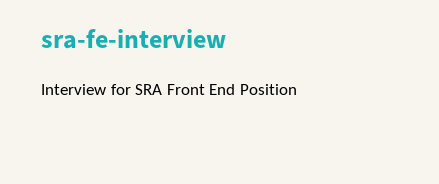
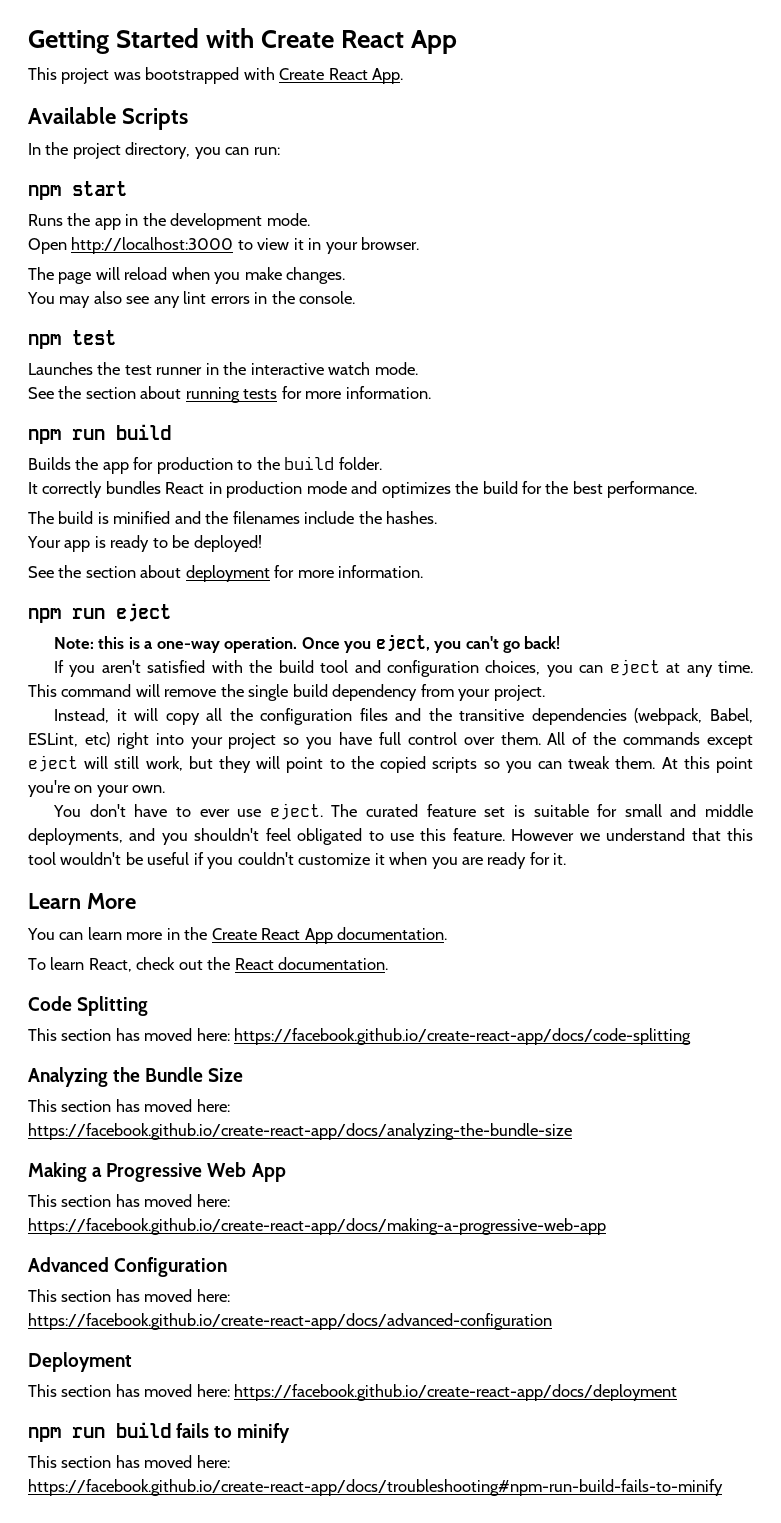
[41,29,226,49] [41,84,297,95] sra-fe-interview // Interview for SRA Front End Position -> [28,28,458,54] [28,67,404,84] [28,107,188,130] [28,142,280,159] [28,181,127,200] [28,213,310,230] [28,237,420,254] [28,267,346,284] [27,291,356,308] [28,330,116,349] [28,362,418,375] [28,386,431,403] [28,424,171,444] [28,456,382,474] [28,481,698,498] [28,511,438,524] [27,535,262,552] [28,565,424,582] [28,603,171,623] [54,634,561,653] [54,659,753,677] [28,684,545,701] [54,708,754,725] [28,732,753,749] [28,755,754,773] [28,780,166,797] [53,803,754,820] [28,828,754,845] [28,852,567,869] [28,893,136,909] [27,927,448,944] [28,957,389,972] [28,996,149,1016] [28,1028,692,1045] [28,1067,244,1087] [28,1099,230,1112] [28,1123,572,1140] [28,1162,286,1182] [28,1194,230,1207] [28,1218,606,1235] [28,1257,228,1277] [28,1289,230,1302] [28,1313,552,1330] [28,1352,132,1372] [28,1384,678,1401] [28,1422,291,1443] [28,1455,230,1468] [28,1479,723,1496] Getting Started with Create React App // This project was bootstrapped with Create React App. // Available Scripts // In the project directory, you can run: // npm start // Runs the app in the development mode. // Open http://localhost:3000 to view it in your browser. // The page will reload when you make changes. // You may also see any lint errors in the console. // npm test // Launches the test runner in the interactive watch mode. // See the section about running tests for more information. // npm run build // Builds the app for production to the build folder. // It correctly bundles React in production mode and optimizes the build for the best performance. // The build is minified and the filenames include the hashes. // Your app is ready to be deployed! // See the section about deployment for more information. // npm run eject // Note: this is a one-way operation. Once you eject, you can't go back! // If you aren't satisfied with the build tool and configuration choices, you can eject at any time. This command will remove the single build dependency from your project. // Instead, it will copy all the configuration files and the transitive dependencies (webpack, Babel, ESLint, etc) right into your project so you have full control over them. All of the commands except eject will still work, but they will point to the copied scripts so you can tweak them. At this point you're on your own. // You don't have to ever use eject. The curated feature set is suitable for small and middle deployments, and you shouldn't feel obligated to use this feature. However we understand that this tool wouldn't be useful if you couldn't customize it when you are ready for it. // Learn More // You can learn more in the Create React App documentation. // To learn React, check out the React documentation. // Code Splitting // This section has moved here: https://facebook.github.io/create-react-app/docs/code-splitting // Analyzing the Bundle Size // This section has moved here: https://facebook.github.io/create-react-app/docs/analyzing-the-bundle-size // Making a Progressive Web App // This section has moved here: https://facebook.github.io/create-react-app/docs/making-a-progressive-web-app // Advanced Configuration // This section has moved here: https://facebook.github.io/create-react-app/docs/advanced-configuration // Deployment // This section has moved here: https://facebook.github.io/create-react-app/docs/deployment // npm run build fails to minify // This section has moved here: https://facebook.github.io/create-react-app/docs/troubleshooting#npm-run-build-fails-to-minify

